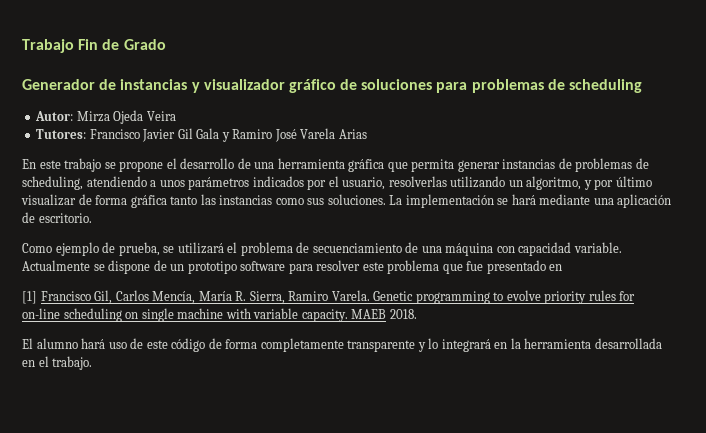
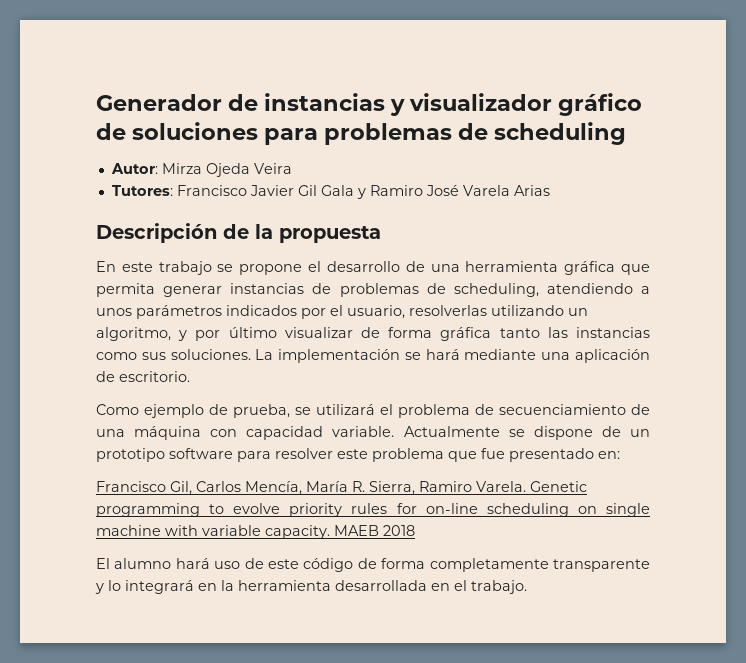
[22,39,166,53] Trabajo Fin de Grado // -> (96, 102) none
(367, 134) none -> [96,223,381,243] // Descripción de la propuesta
[549,264,563,271] [22,291,37,304] en // [1] -> [598,451,620,459] en: //
[389,309,417,319] 2018. -> [383,525,415,536] 2018

